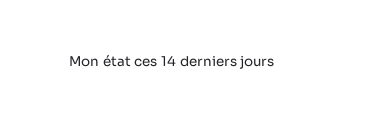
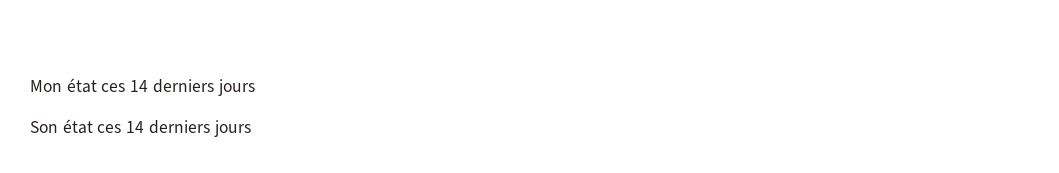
(275, 62) none -> [30,119,251,137] // Son état ces 14 derniers jours

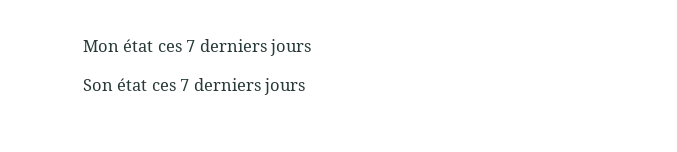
[130,80,149,92] 14 -> [186,40,196,52] 7
[126,121,145,133] 14 -> [180,79,190,91] 7

